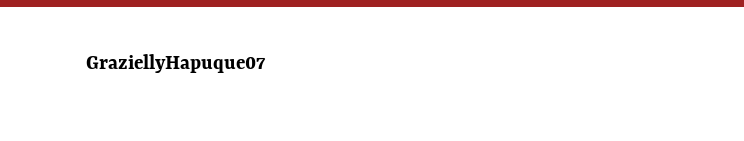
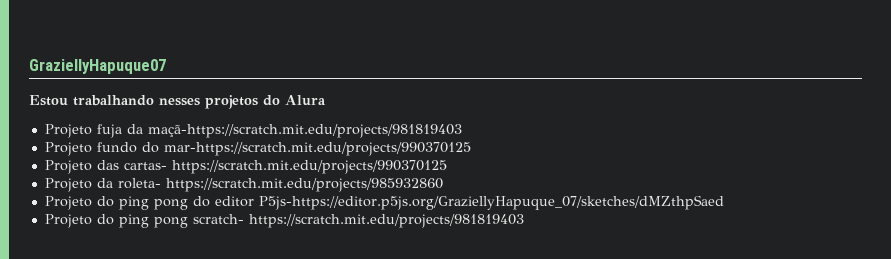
(266, 63) none -> [29,95,326,109] [44,124,462,138] [44,142,471,156] [44,160,447,174] [44,178,443,192] [44,195,724,210] [44,214,524,228] // Estou trabalhando nesses projetos do Alura // Projeto fuja da maçã-https://scratch.mit.edu/projects/981819403 // Projeto fundo do mar-https://scratch.mit.edu/projects/990370125 // Projeto das cartas- https://scratch.mit.edu/projects/990370125 // Projeto da roleta- https://scratch.mit.edu/projects/985932860 // Projeto do ping pong do editor P5js-https://editor.p5js.org/GraziellyHapuque_07/sketches/dMZthpSaed // Projeto do ping pong scratch- https://scratch.mit.edu/projects/981819403

